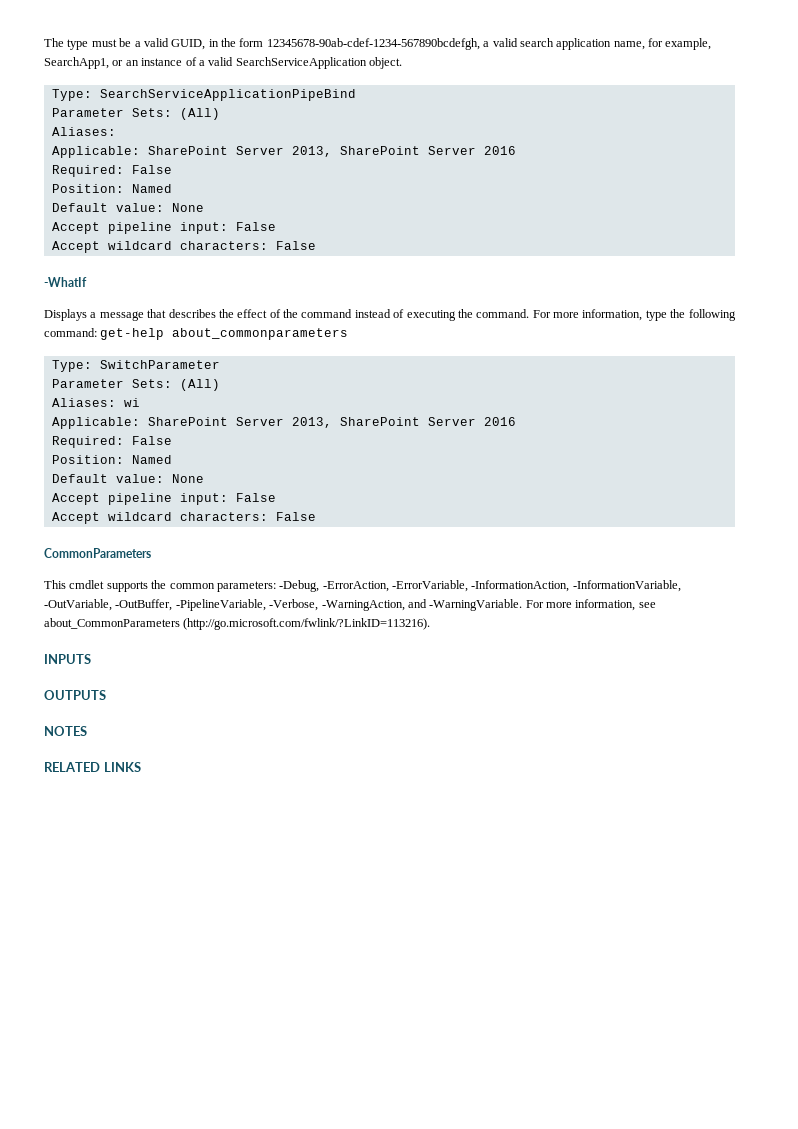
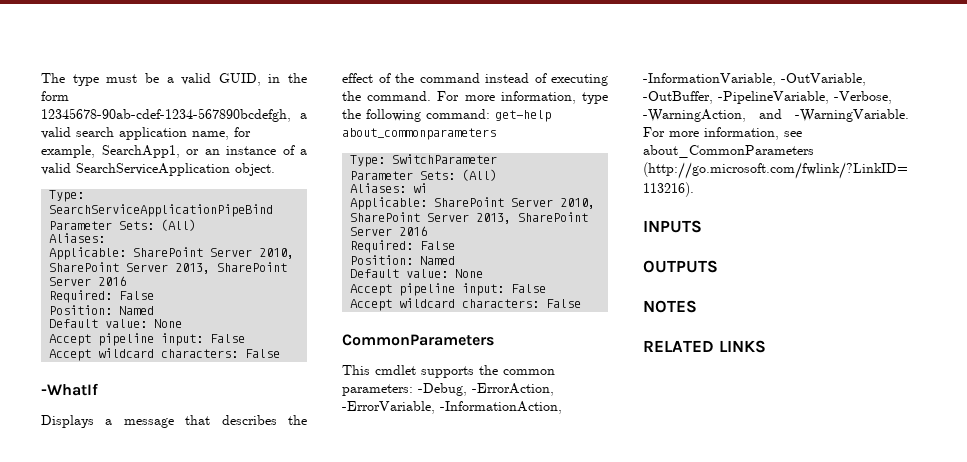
(284, 150) none -> [259,248,295,259] [49,262,169,272] 2010, SharePoint Server
(284, 421) none -> [560,198,596,209] [350,212,470,222] 2010, SharePoint Server

